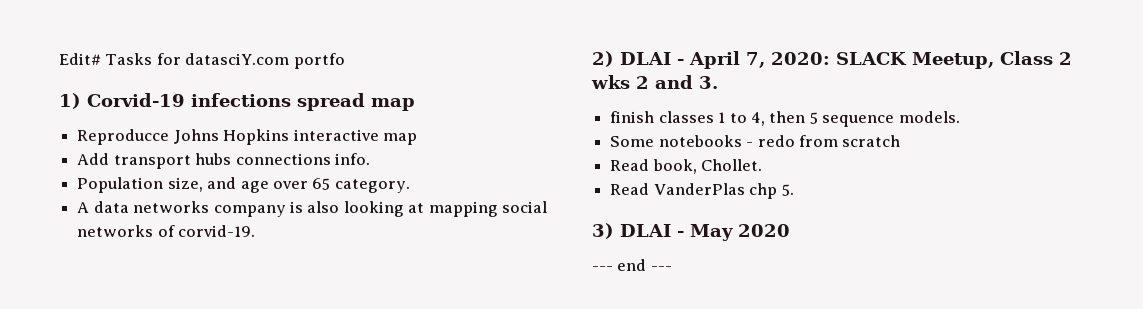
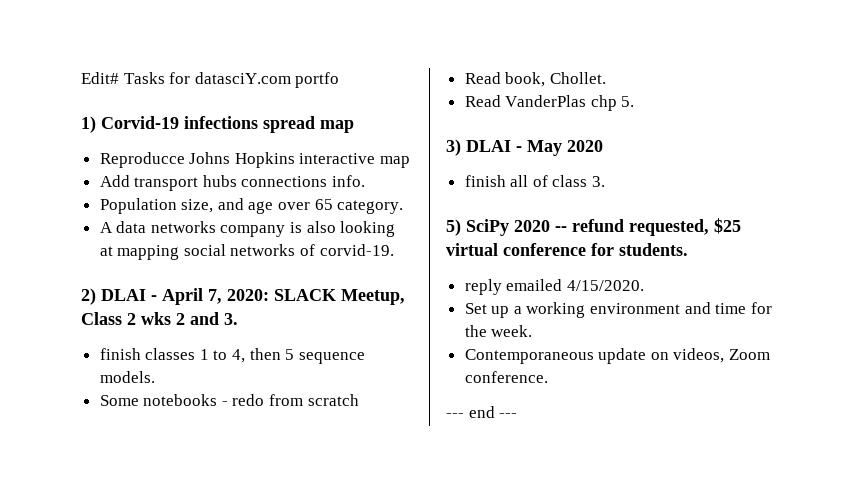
(790, 230) none -> [464,175,606,187] [446,218,741,236] [446,243,688,256] [464,279,644,295] [464,302,772,318] [464,325,533,337] [464,348,771,364] [464,371,548,383] // finish all of class 3. // 5) SciPy 2020 -- refund requested, $25 virtual conference for students. // reply emailed 4/15/2020. // Set up a working environment and time for the week. // Contemporaneous update on videos, Zoom conference.

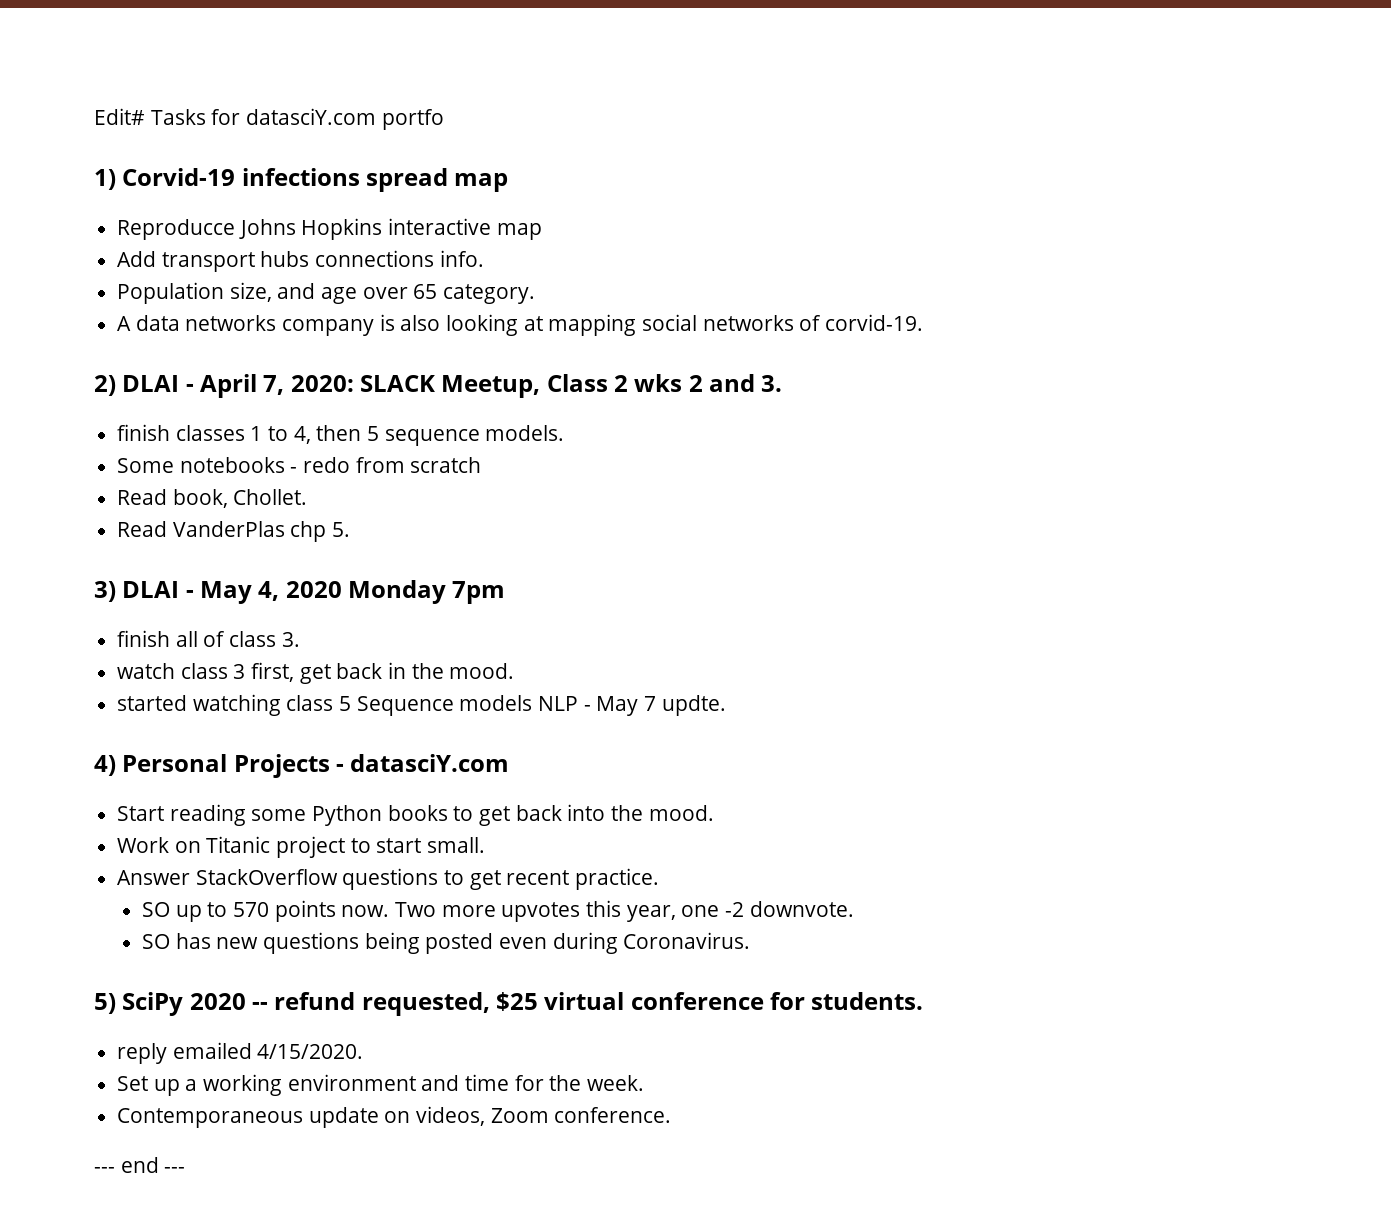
[567,140,603,152] 2020 -> [258,580,506,604] 4, 2020 Monday 7pm
(606, 181) none -> [117,662,515,684] [117,694,726,716] [94,754,510,778] [117,804,714,826] [117,836,486,858] [117,868,660,890] [141,900,854,922] [141,932,751,954] // watch class 3 first, get back in the mood. // started watching class 5 Sequence models NLP - May 7 updte. // 4) Personal Projects - datasciY.com // Start reading some Python books to get back into the mood. // Work on Titanic project to start small. // Answer StackOverflow questions to get recent practice. // SO up to 570 points now. Two more upvotes this year, one -2 downvote. // SO has new questions being posted even during Coronavirus.

